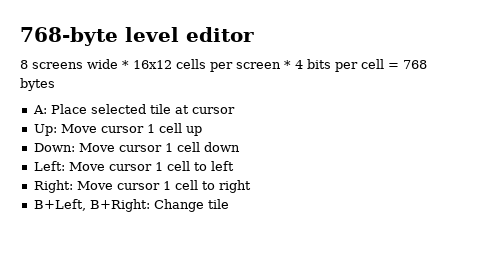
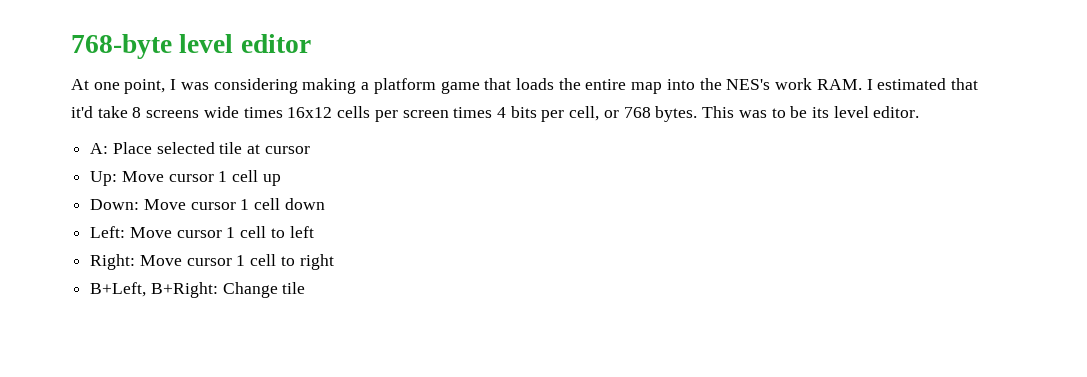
(254, 34) none -> [71,78,978,94] [71,106,128,118] At one point, I was considering making a platform game that loads the entire map into the NES's work RAM. I estimated that it'd take
[122,60,129,69] * -> [243,107,283,118] times
[284,60,291,69] * -> [453,107,493,118] times
[361,59,427,69] [20,78,55,91] cell = 768 bytes -> [569,106,920,122] cell, or 768 bytes. This was to be its level editor.

